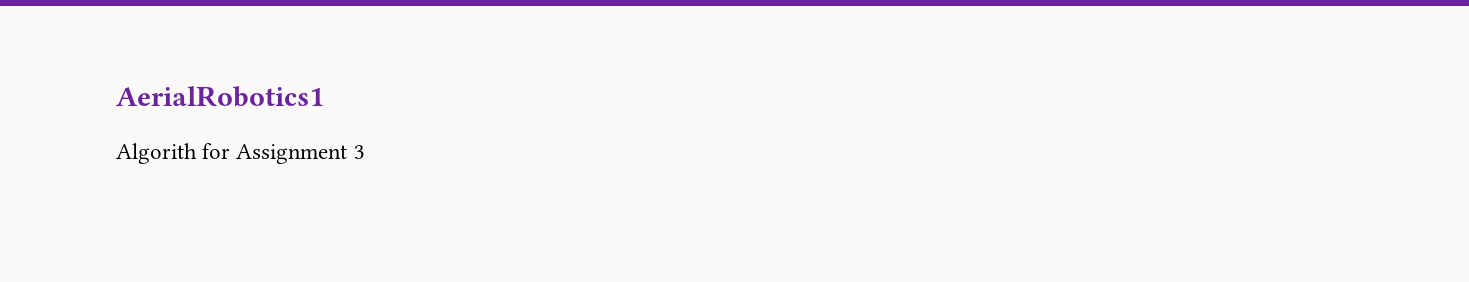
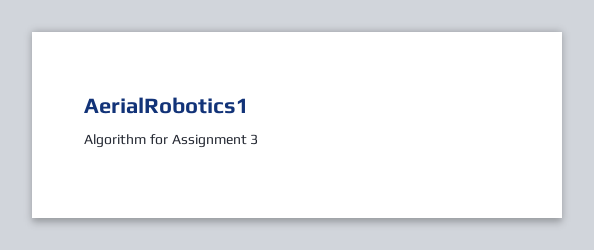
[116,143,197,164] Algorith -> [84,134,146,148] Algorithm

